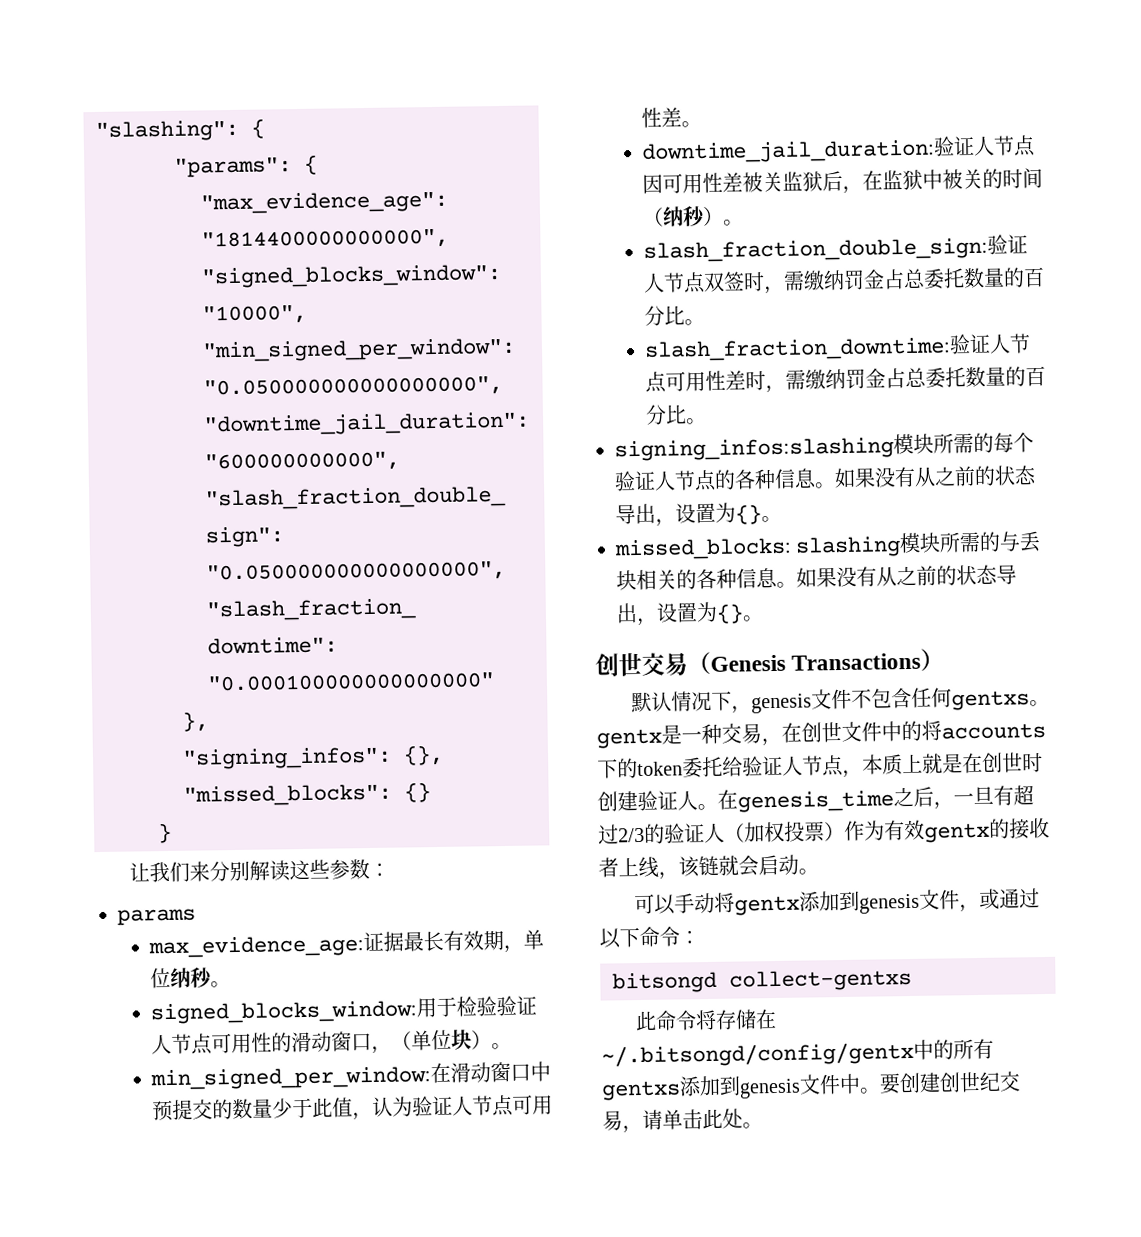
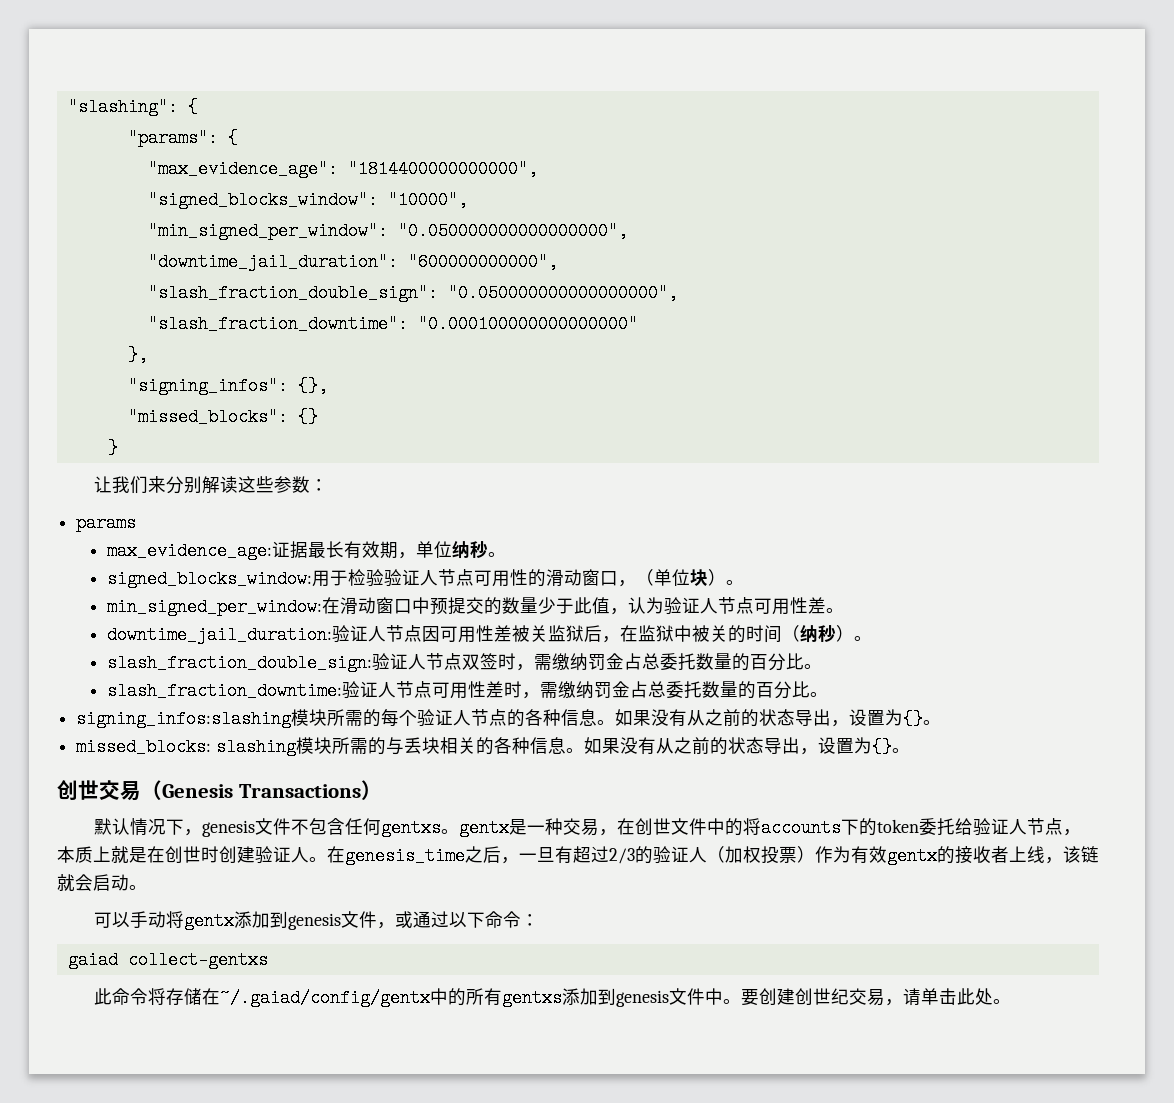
[612,971,717,994] bitsongd -> [67,951,118,969] gaiad
[601,1041,914,1068] ~/.bitsongd/config/gentx -> [220,989,431,1007] ~/.gaiad/config/gentx

